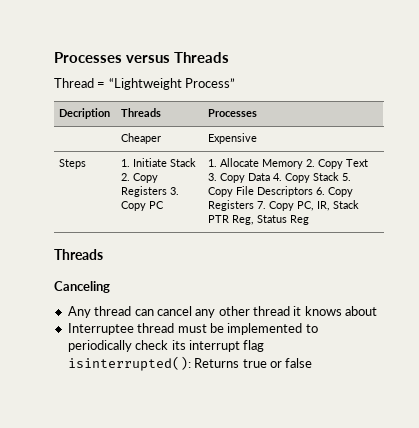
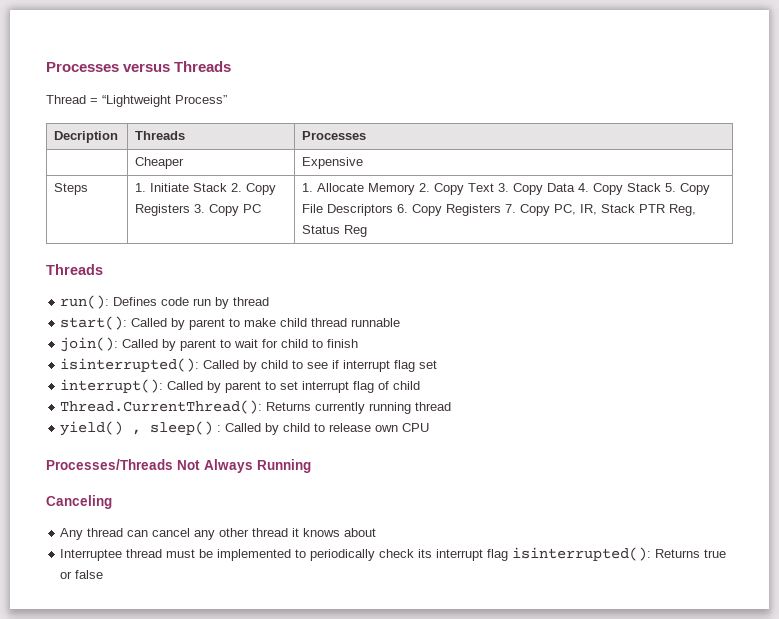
(103, 254) none -> [60,295,270,309] [60,316,401,330] [60,337,359,352] [60,358,438,372] [60,379,421,393] [60,400,452,414] [60,421,430,436] [46,459,311,473] // run(): Defines code run by thread // start(): Called by parent to make child thread runnable // join(): Called by parent to wait for child to finish // isinterrupted(): Called by child to see if interrupt flag set // interrupt(): Called by parent to set interrupt flag of child // Thread.CurrentThread(): Returns currently running thread // yield() , sleep() : Called by child to release own CPU // Processes/Threads Not Always Running

